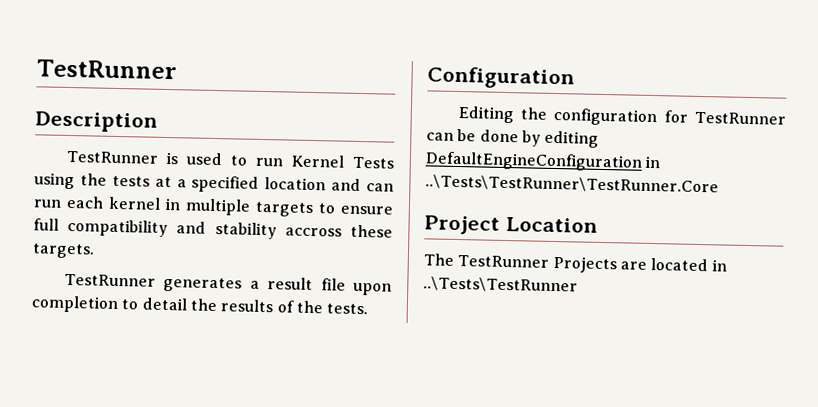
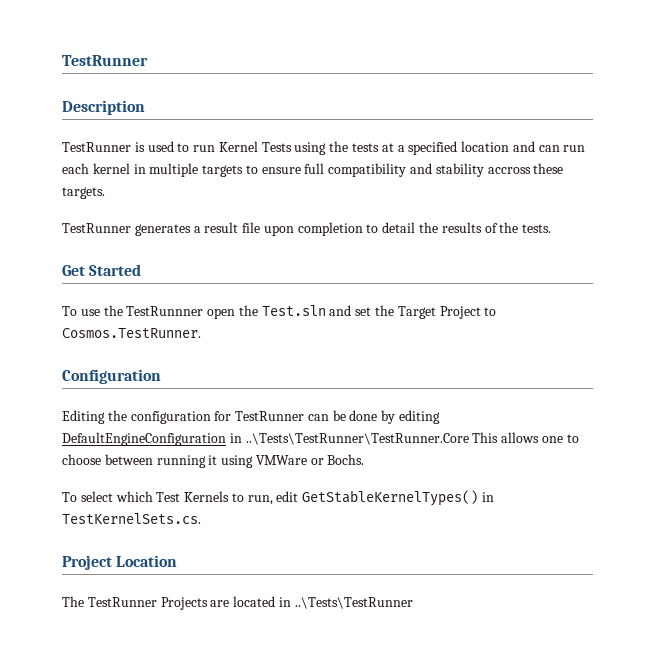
(369, 309) none -> [62,264,142,276] [62,305,497,319] [62,328,201,338] // Get Started // To use the TestRunnner open the Test.sln and set the Target Project to Cosmos.TestRunner.
(719, 184) none -> [472,432,579,443] [62,454,365,468] [62,490,495,506] [62,513,201,524] This allows one to choose between running it using VMWare or Bochs. // To select which Test Kernels to run, edit GetStableKernelTypes() in TestKernelSets.cs.

